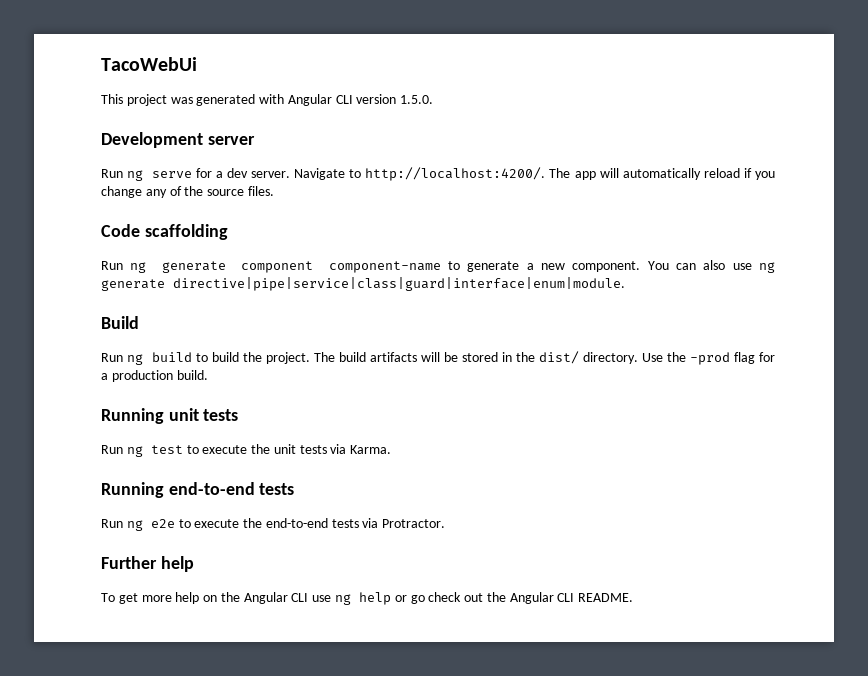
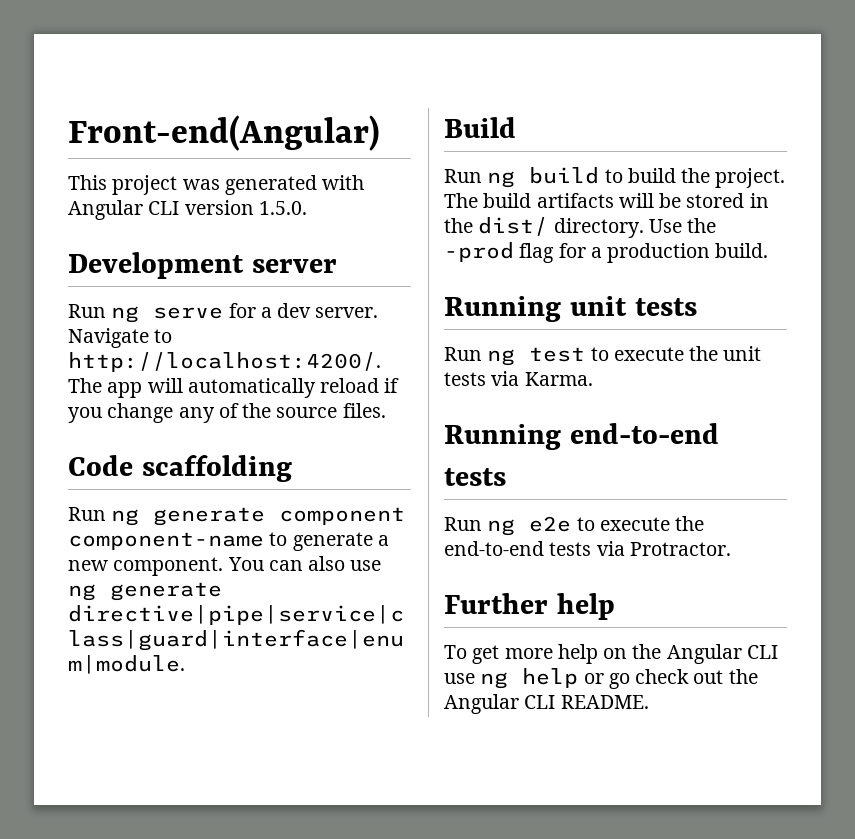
[101,57,197,71] TacoWebUi -> [68,115,380,151] Front-end(Angular)

